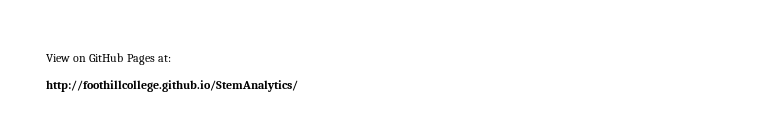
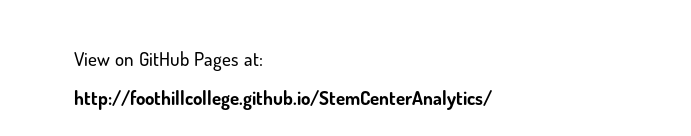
[46,80,298,92] http://foothillcollege.github.io/StemAnalytics/ -> [74,90,492,110] http://foothillcollege.github.io/StemCenterAnalytics/

